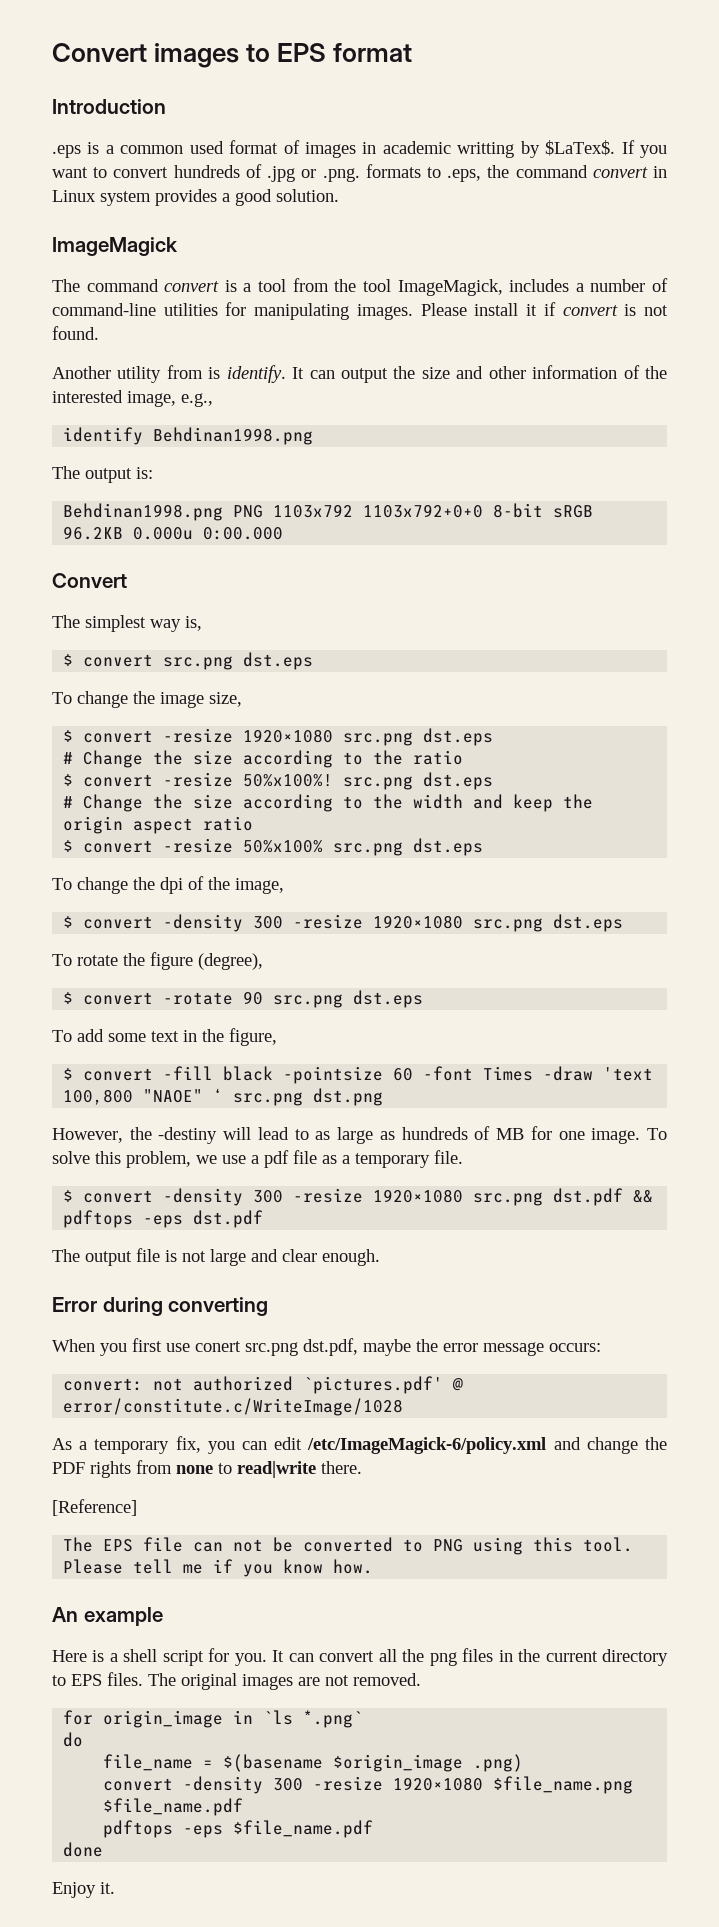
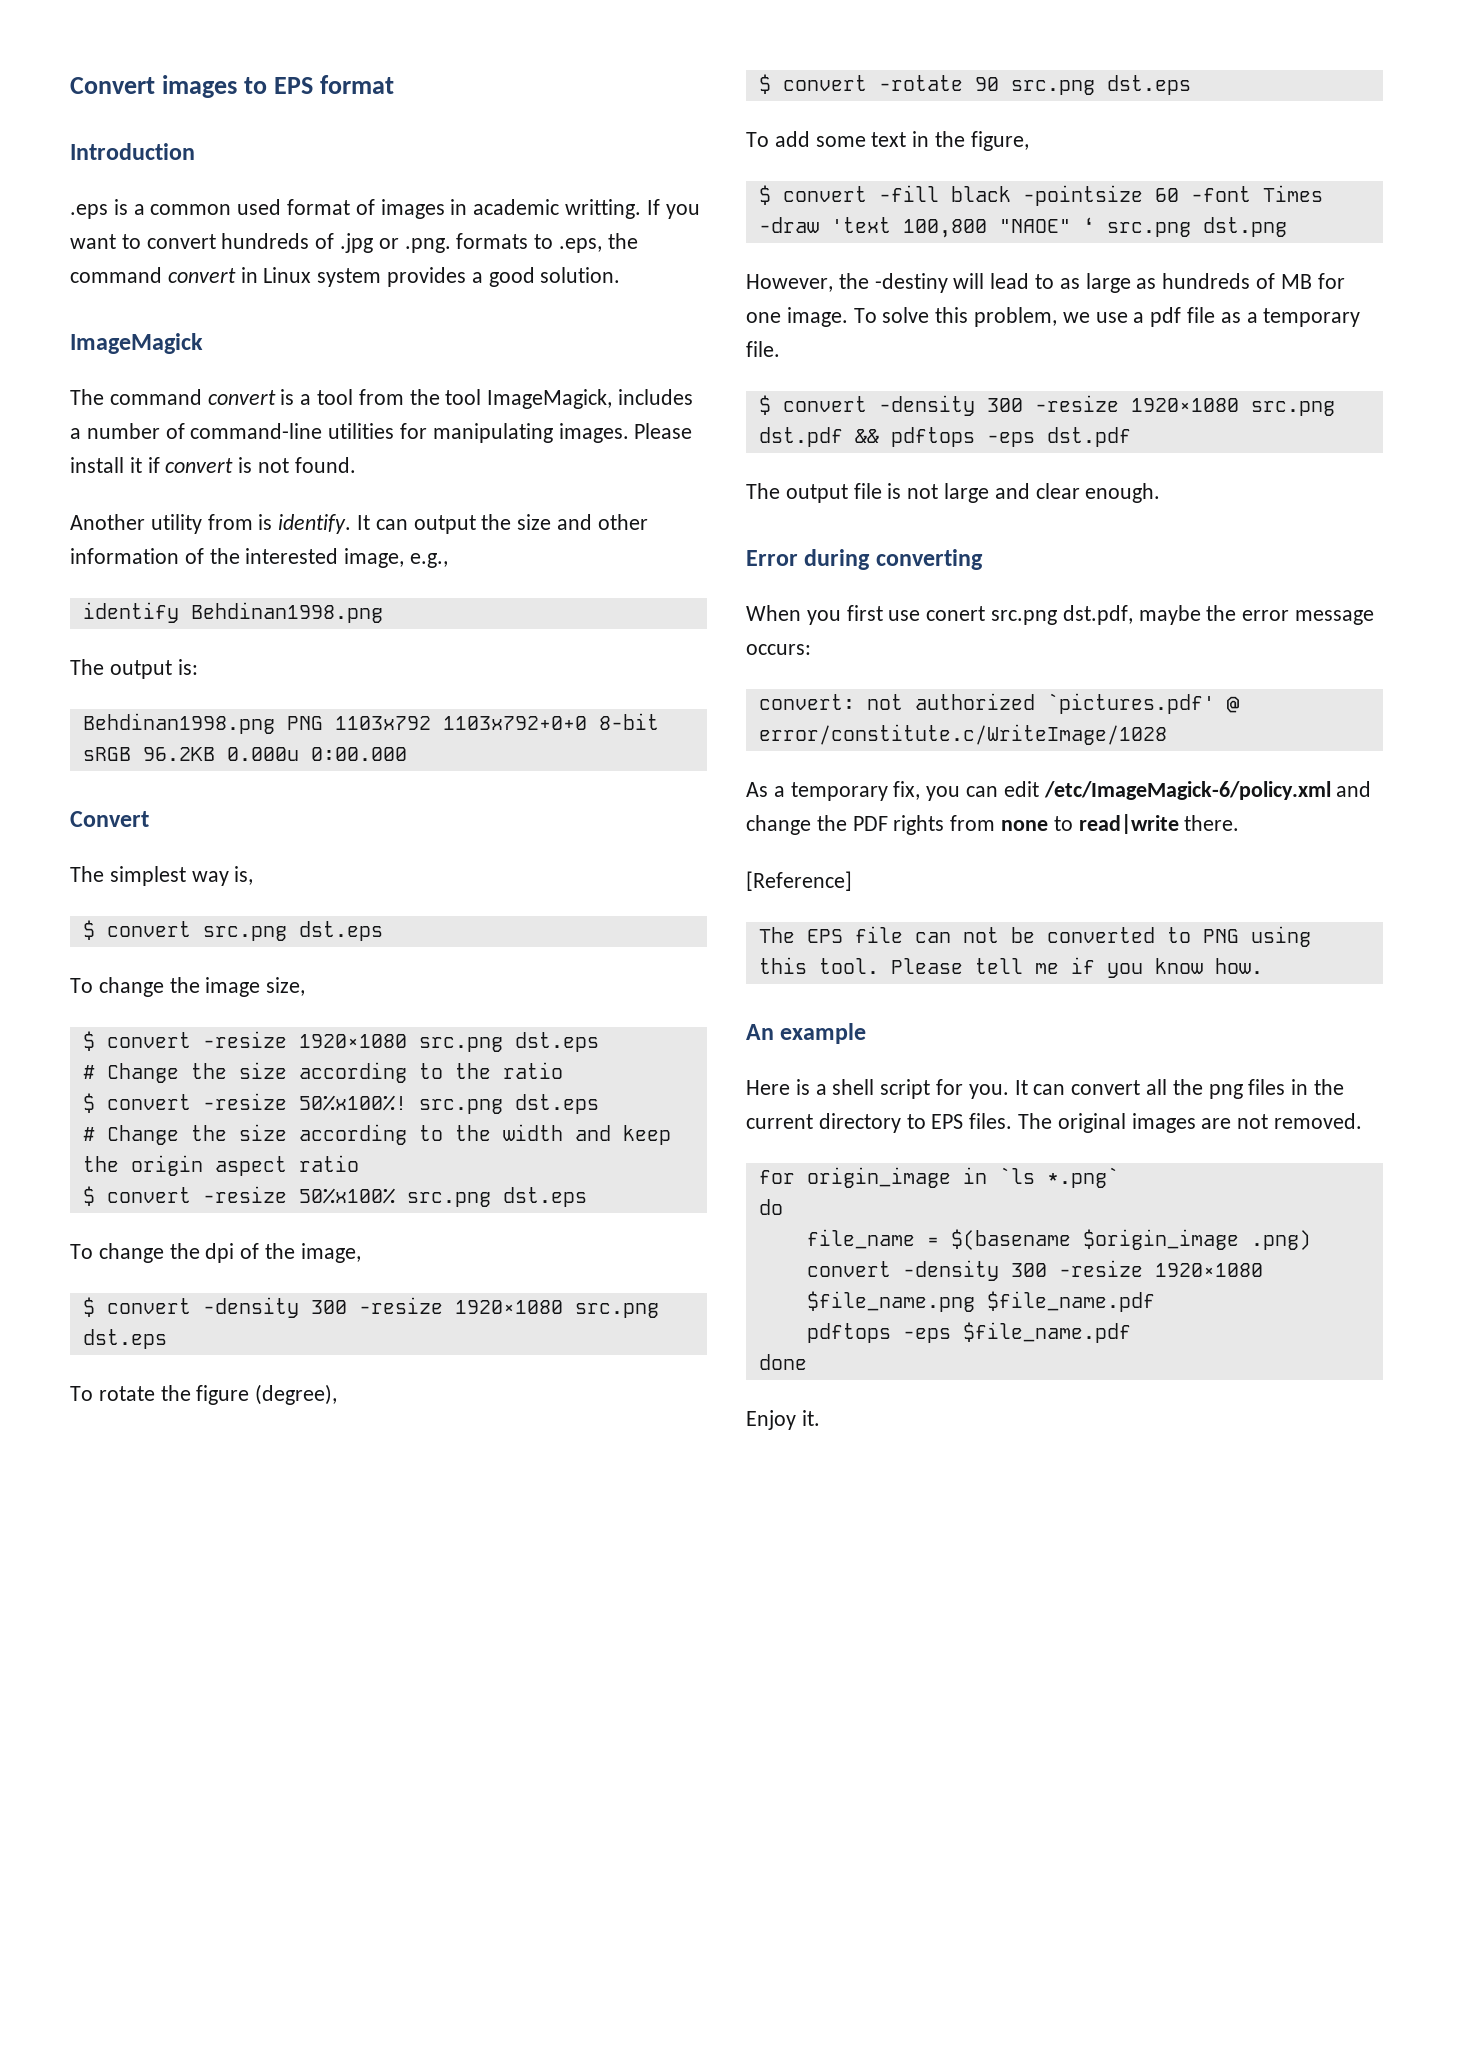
[457,140,616,158] writting by $LaTex$. -> [565,199,642,219] writting.

